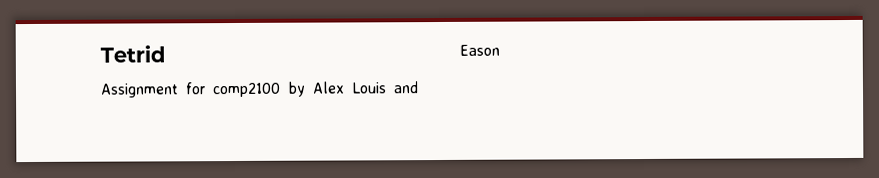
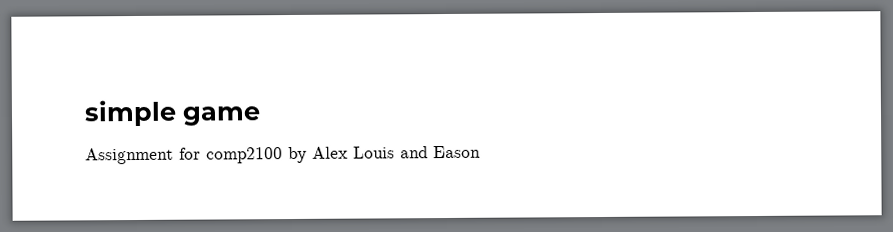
[100,45,166,63] Tetrid -> [84,99,261,127] simple game

